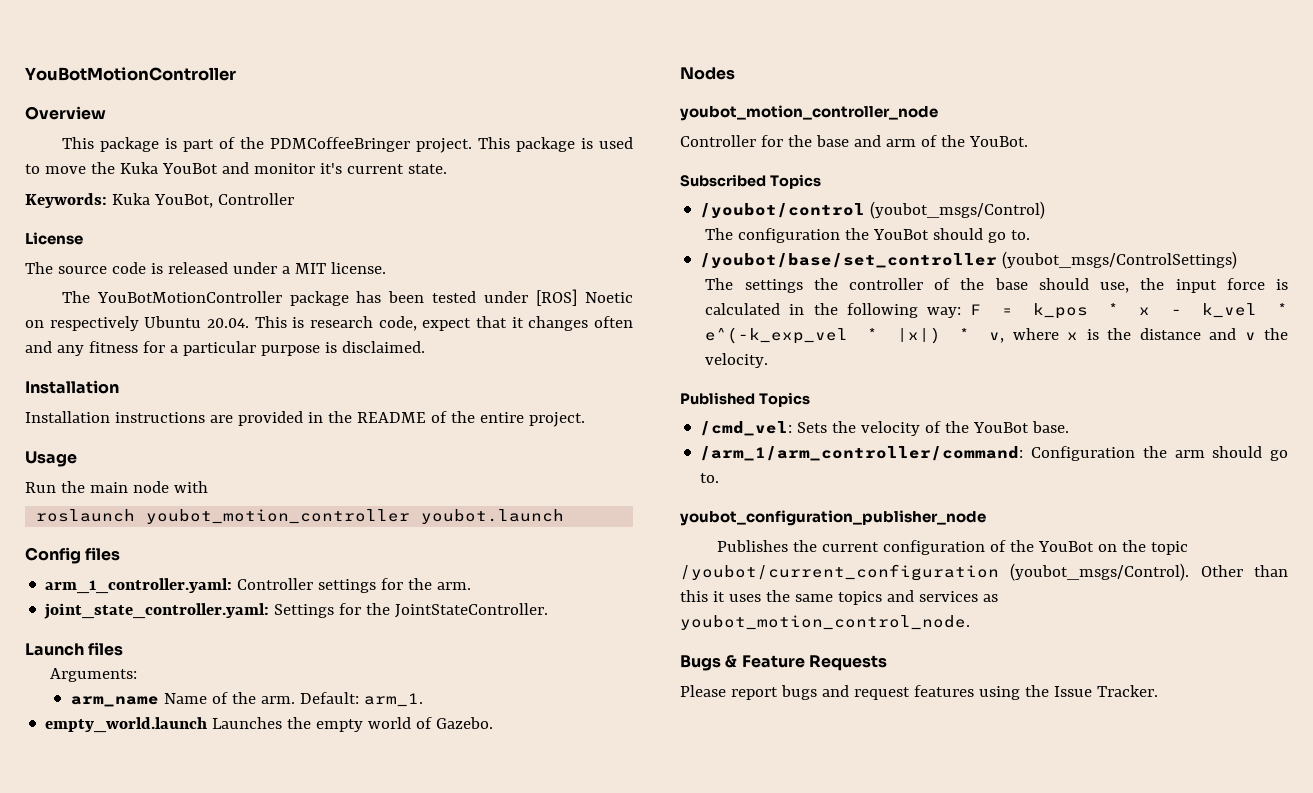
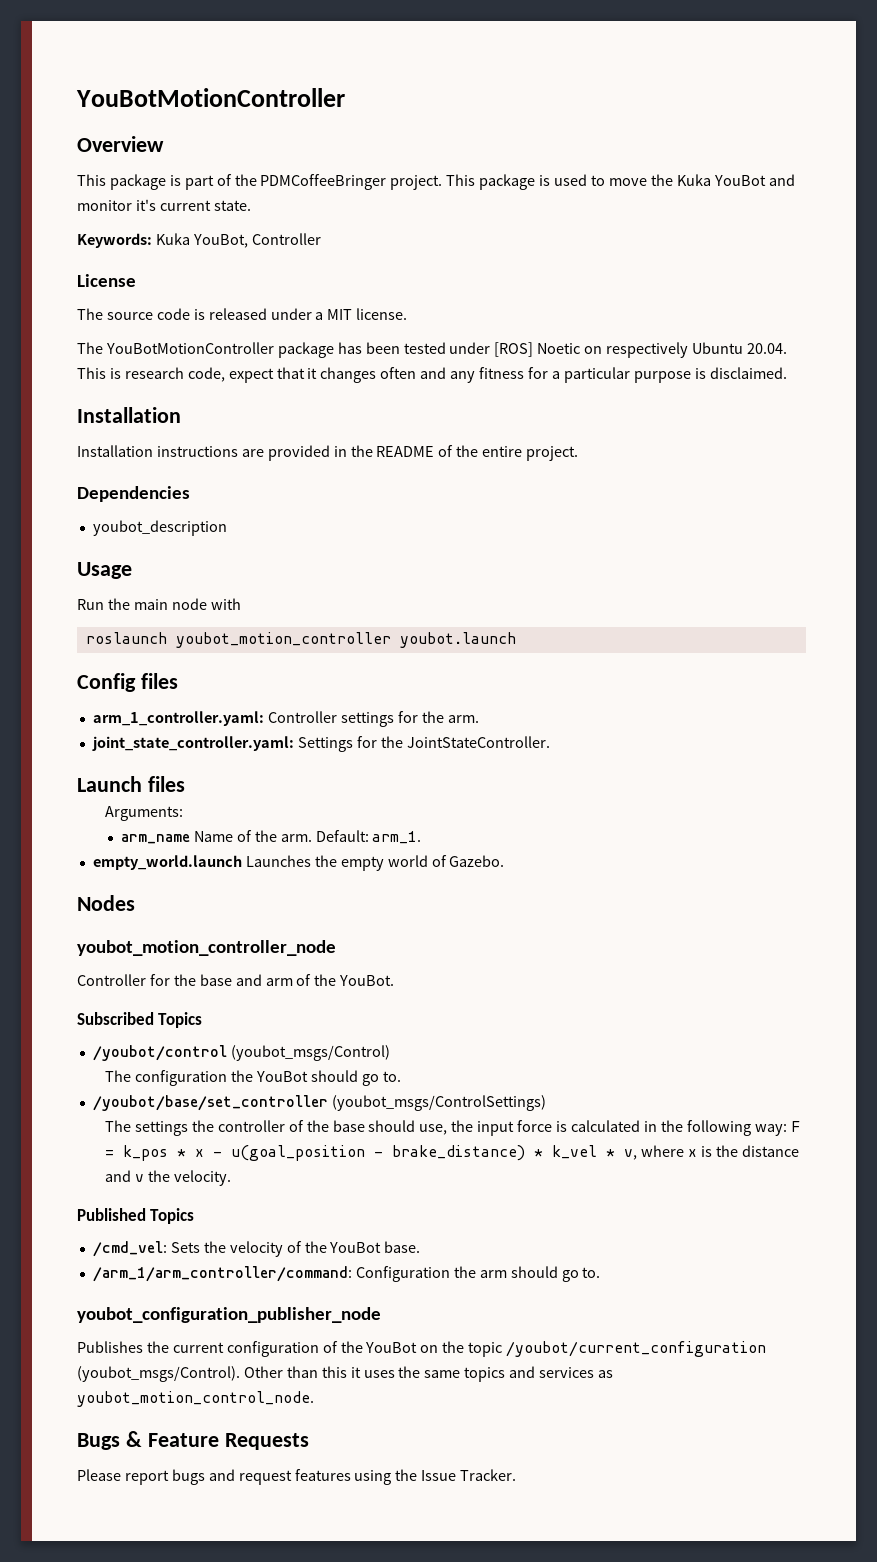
(585, 419) none -> [77,486,190,502] [92,520,227,536] // Dependencies // youbot_description
[1201,303,1288,318] [705,327,941,344] k_vel * e^(-k_exp_vel * |x|) -> [231,1145,598,1161] u(goal_position - brake_distance) * k_vel

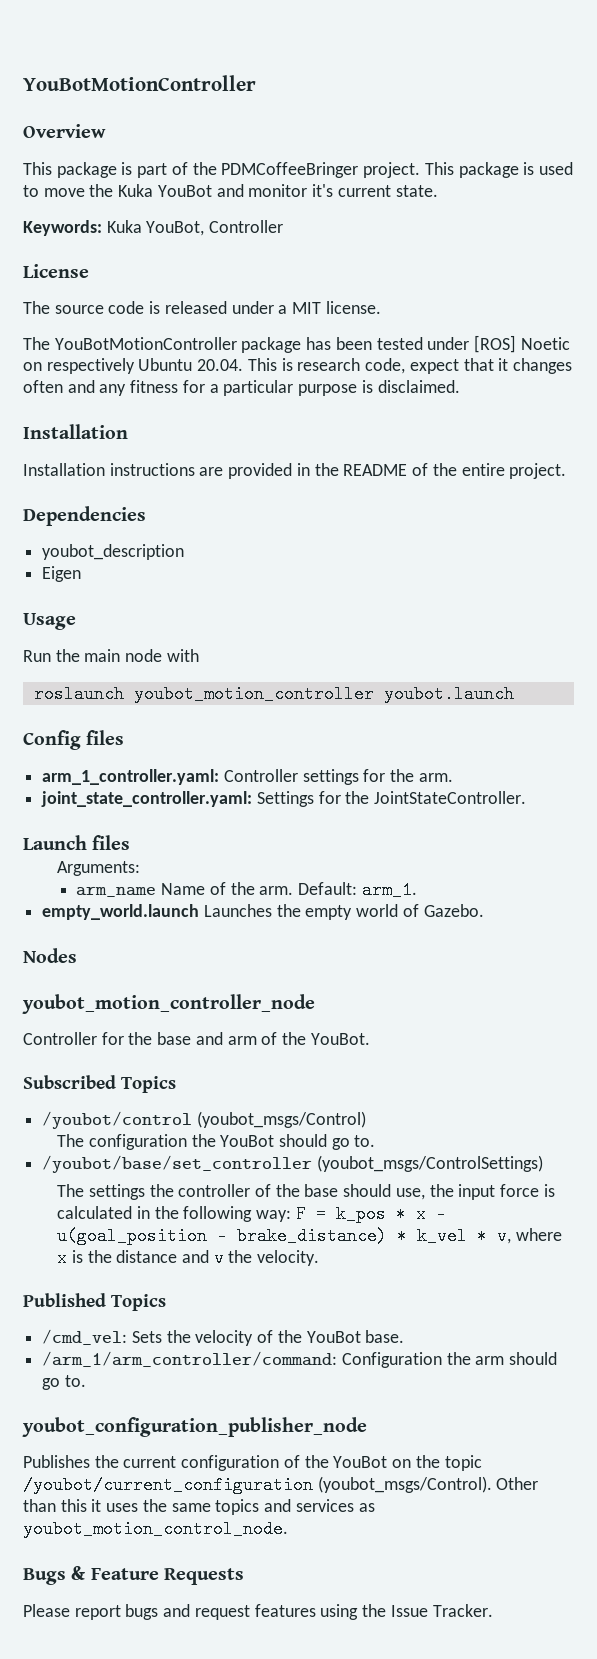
(227, 528) none -> [42,566,82,582] // Eigen

